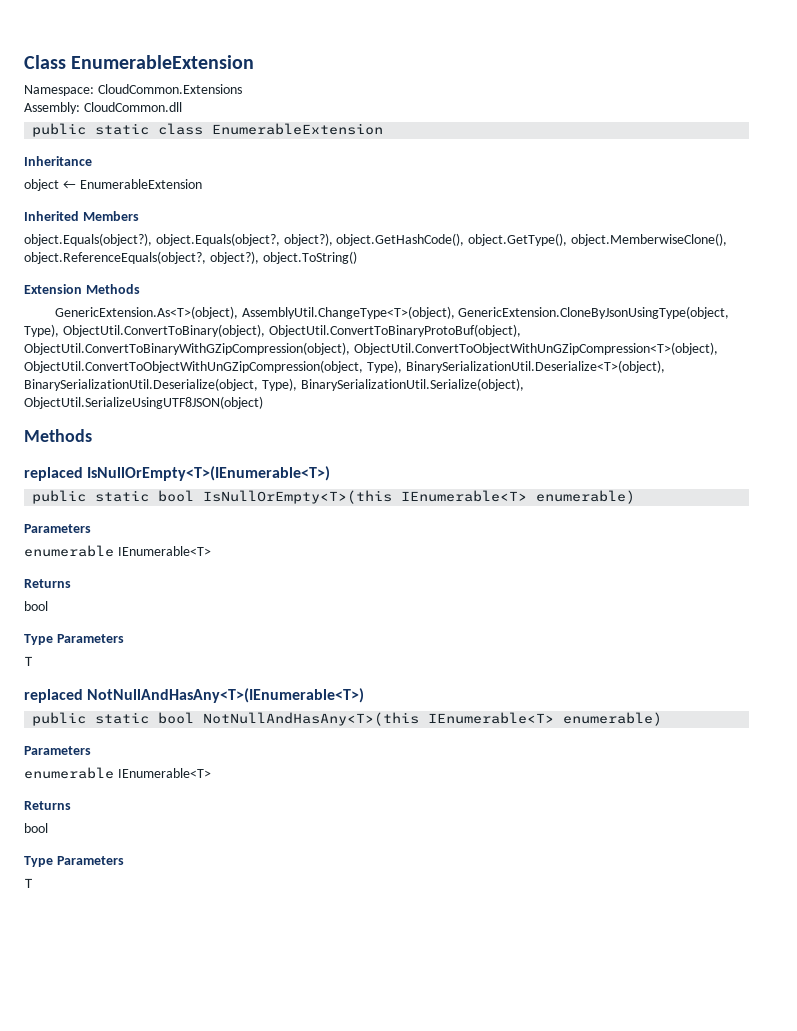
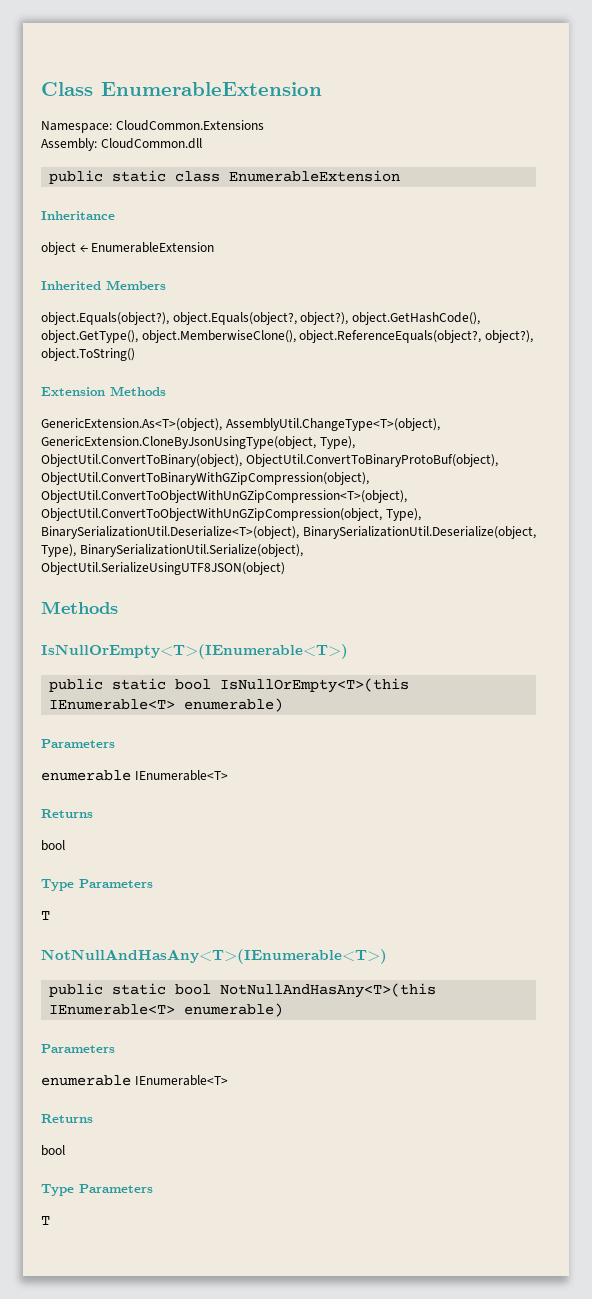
[24,467,83,481] replaced -> (118, 607) none
[24,689,83,703] replaced -> (50, 915) none

